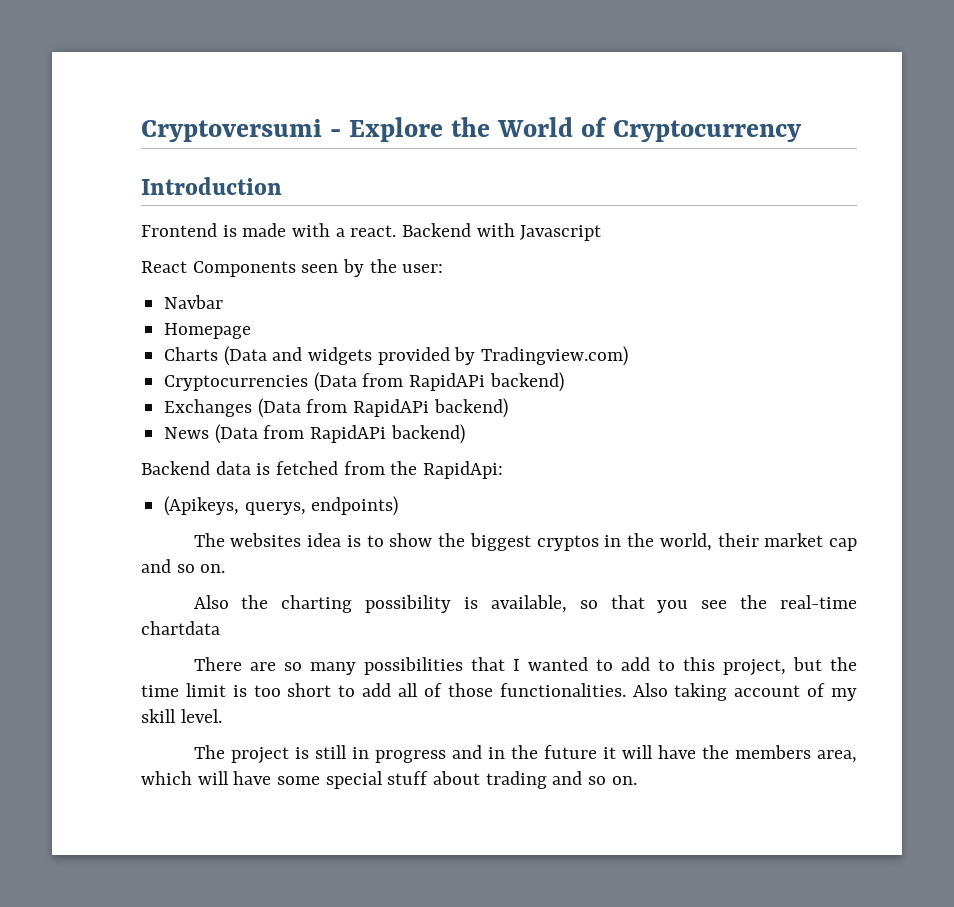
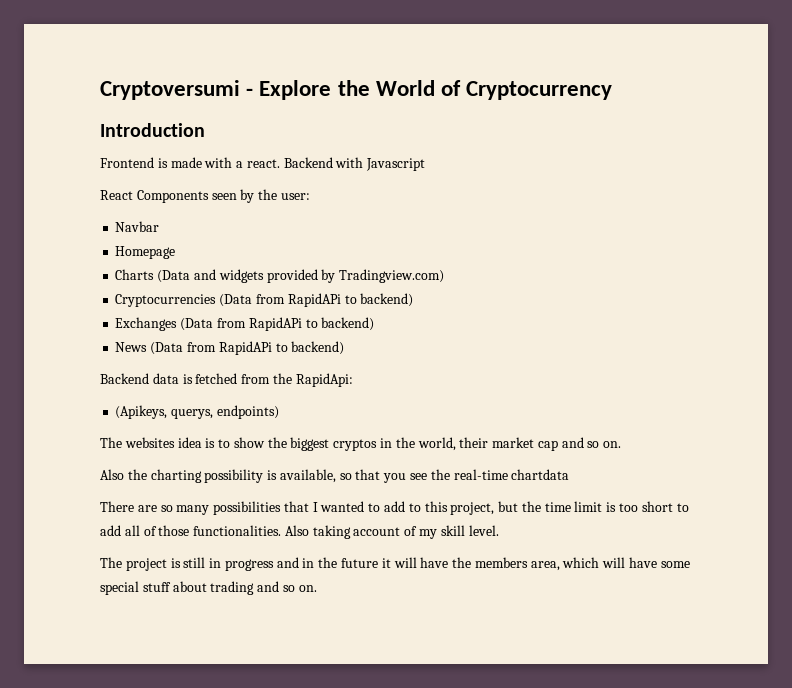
(486, 382) none -> [344,295,357,304] to
(430, 408) none -> [305,319,318,328] to
(387, 434) none -> [275,343,288,352] to

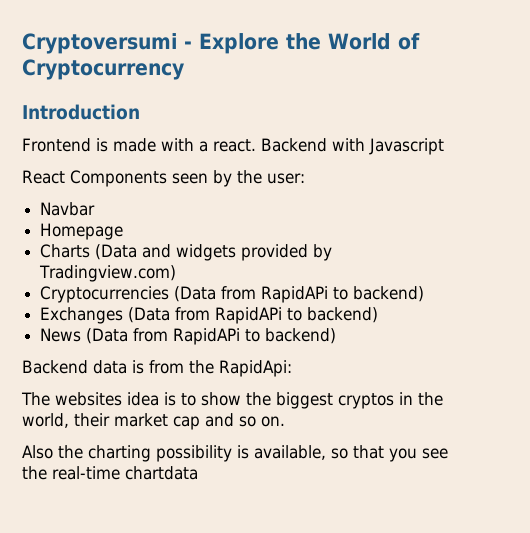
[195,373,238,384] fetched -> (144, 367) none
[115,405,279,419] // (Apikeys, querys, endpoints) -> (292, 368) none
[100,501,689,515] [100,525,499,539] [100,557,690,571] [100,581,317,595] // There are so many possibilities that I wanted to add to this project, but the time limit is too short to add all of those functionalities. Also taking account of my skill level. // The project is still in progress and in the future it will have the members area, which will have some special stuff about trading and so on. -> (198, 473) none

